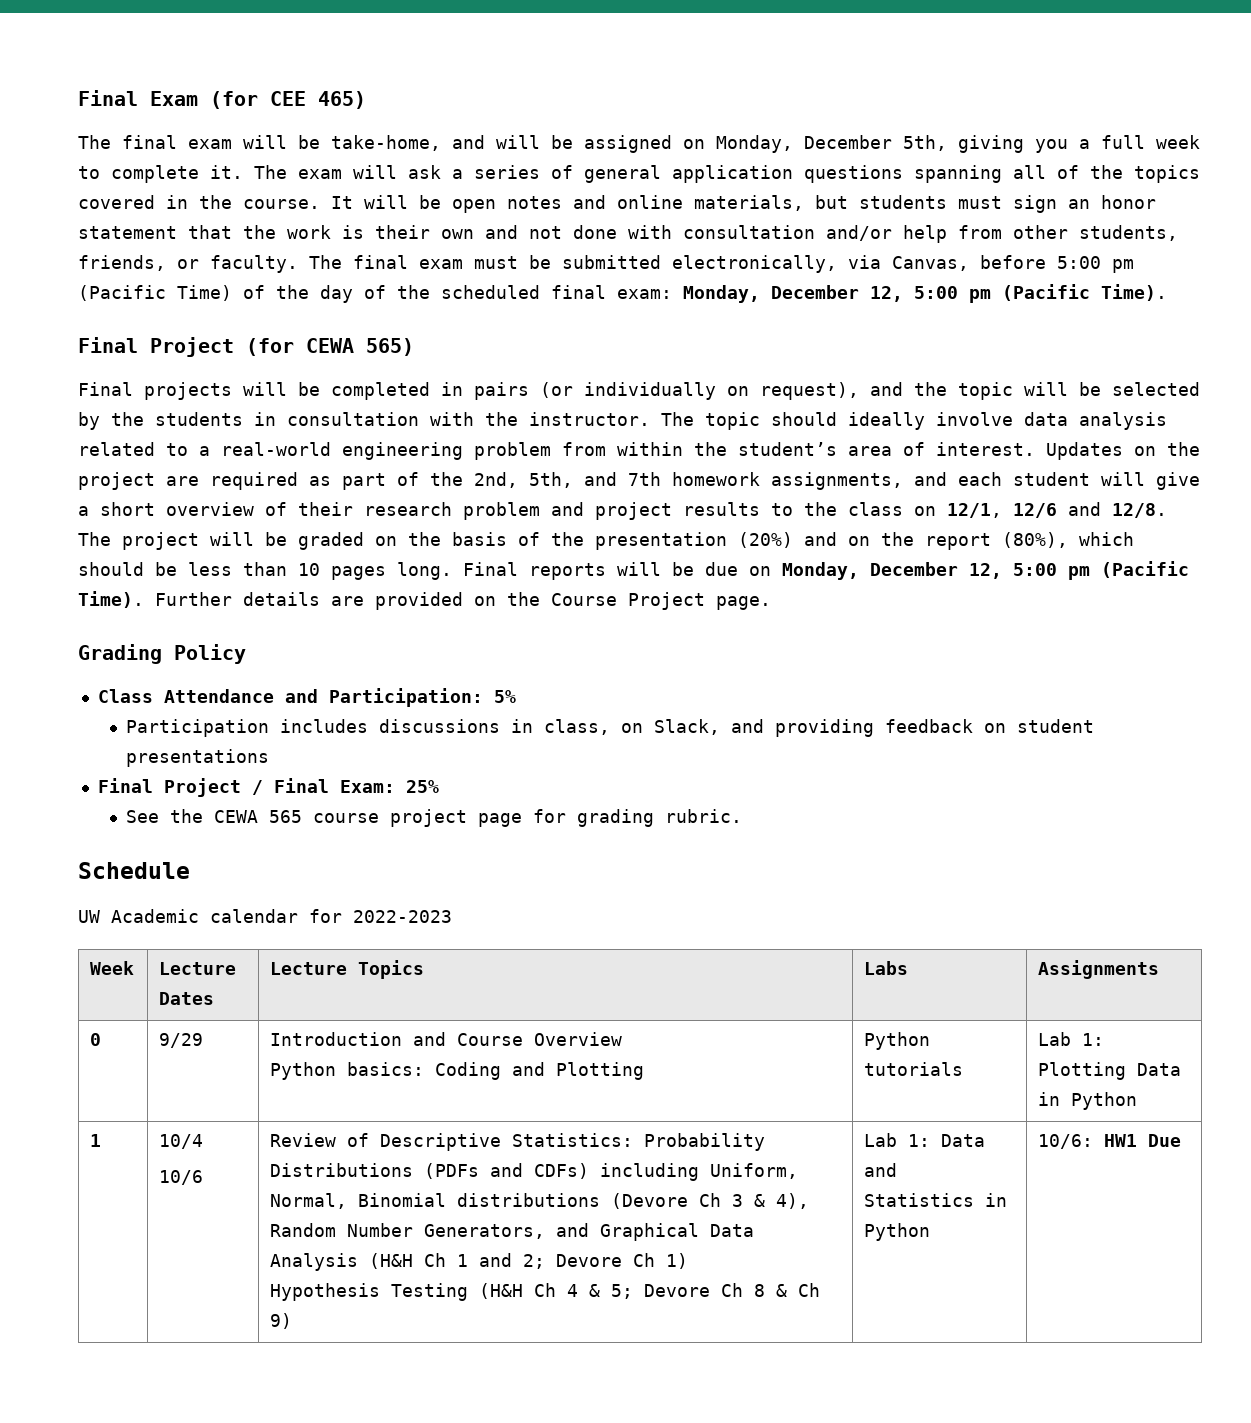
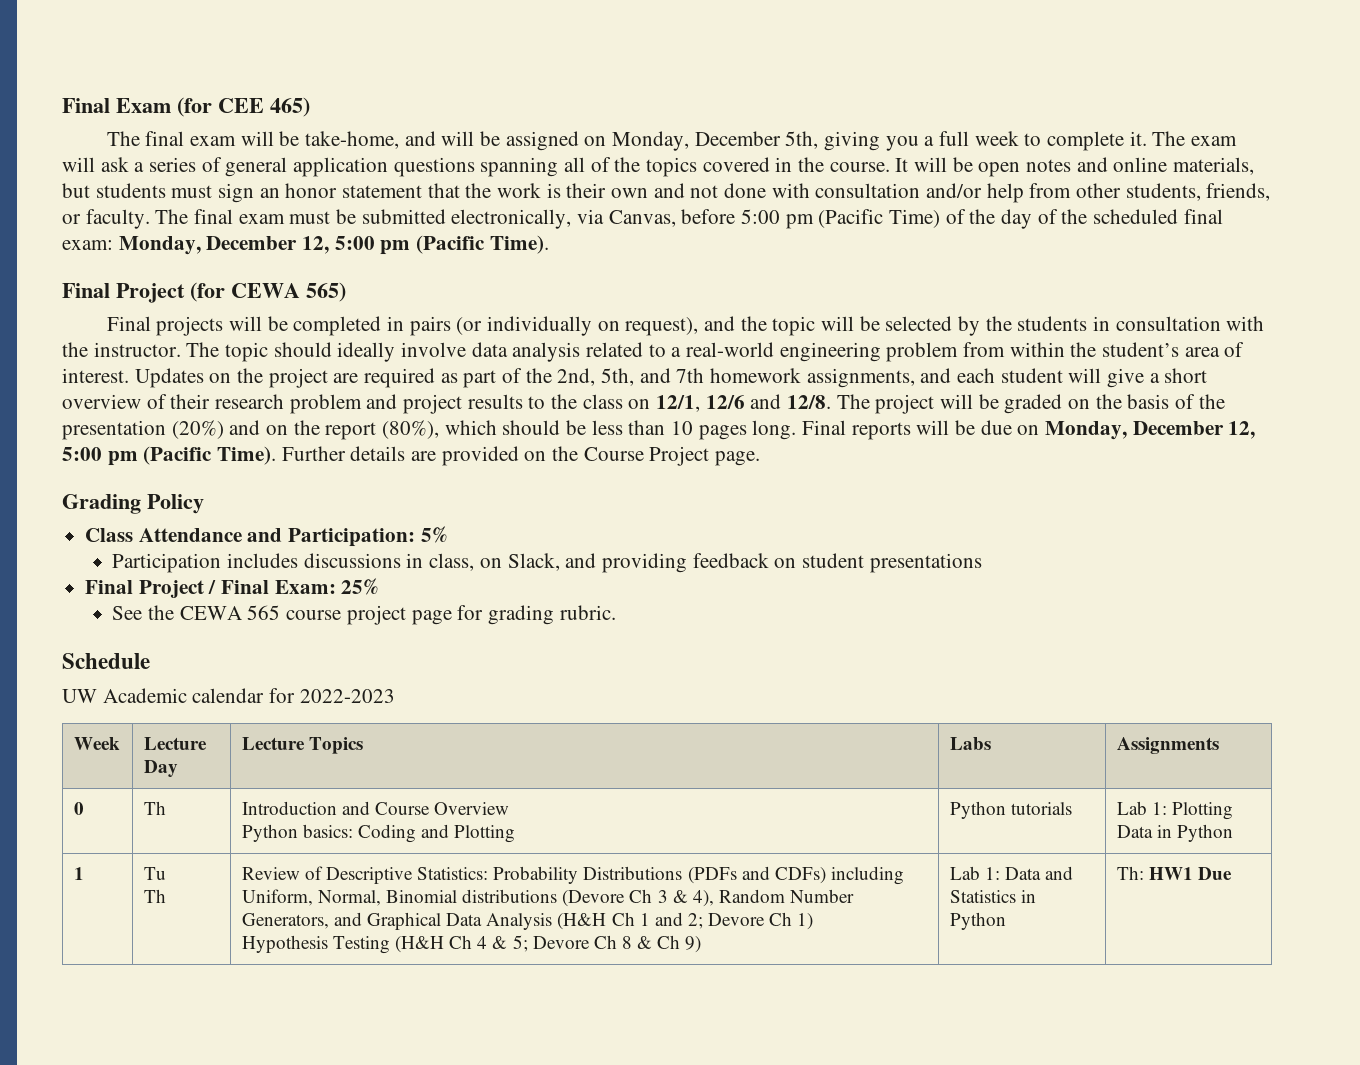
[159,992,215,1005] Dates -> [143,760,178,777] Day
[159,1033,204,1048] 9/29 -> [143,801,166,815] Th
[159,1134,204,1149] [159,1170,204,1185] 10/4 // 10/6 -> [143,867,166,880] [143,889,166,903] Tu // Th
[1038,1134,1094,1149] 10/6: -> [1116,866,1144,880] Th:

